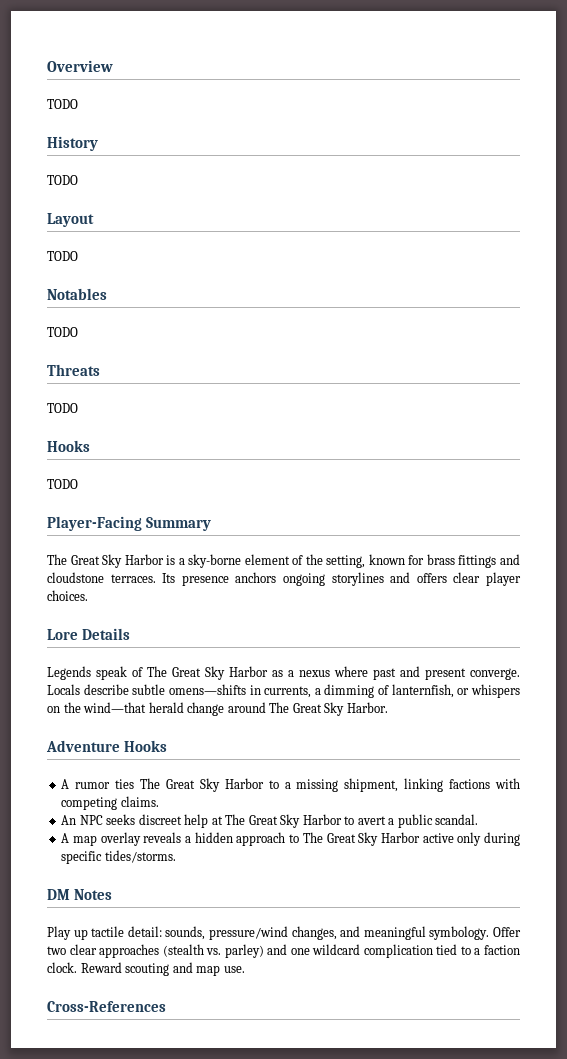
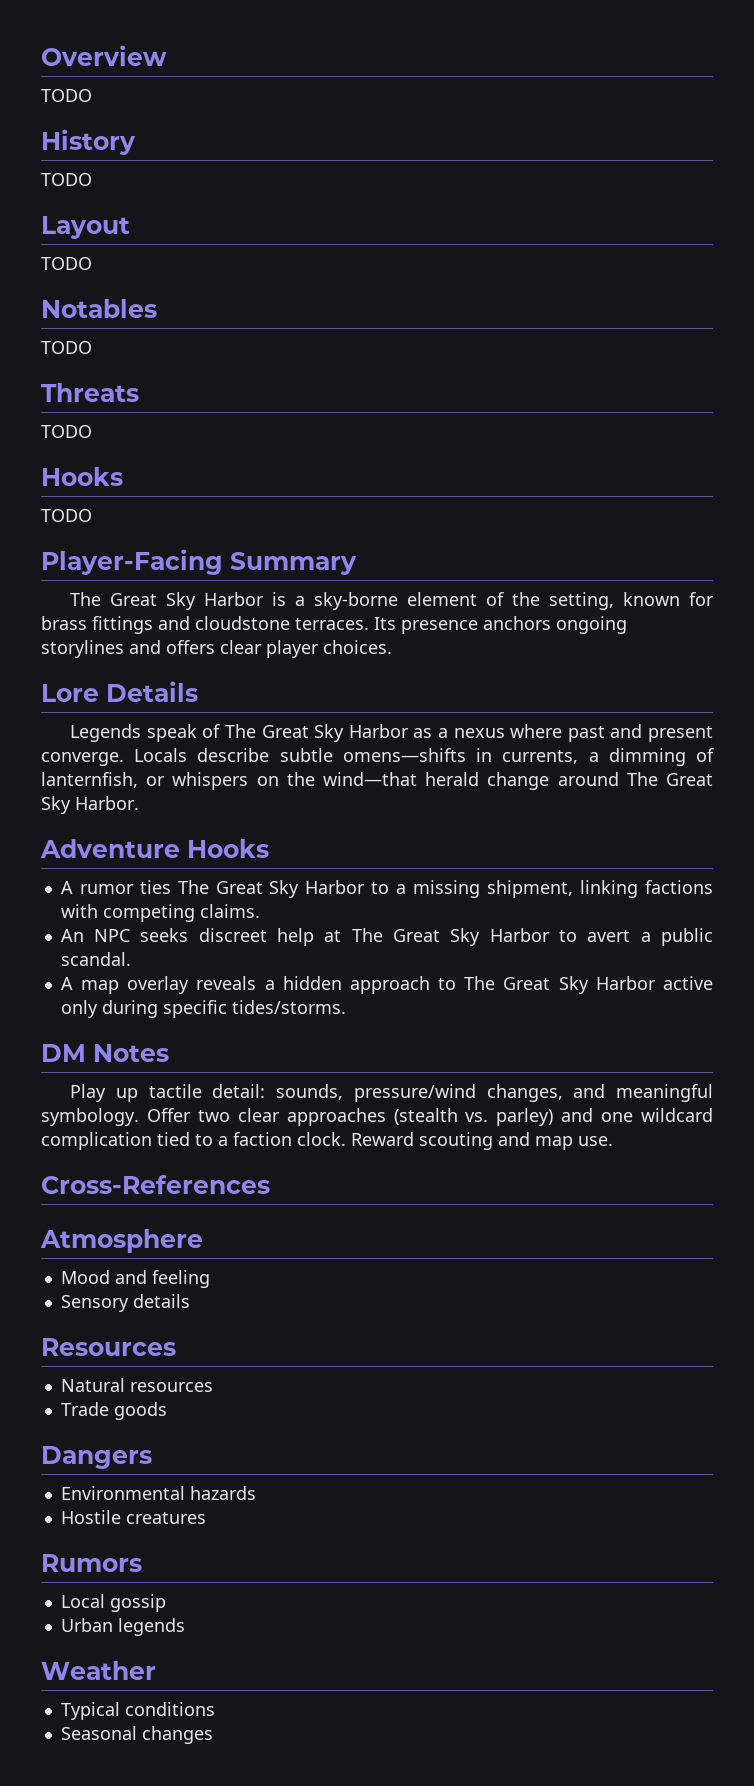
(166, 1006) none -> [40,1229,203,1253] [60,1270,210,1288] [60,1294,190,1312] [41,1338,176,1356] [60,1378,213,1392] [60,1402,167,1420] [41,1446,152,1469] [60,1486,256,1500] [60,1510,206,1524] [41,1554,142,1572] [60,1594,166,1612] [60,1618,185,1636] [41,1661,156,1680] [60,1702,215,1720] [60,1726,213,1744] // Atmosphere // Mood and feeling // Sensory details // Resources // Natural resources // Trade goods // Dangers // Environmental hazards // Hostile creatures // Rumors // Local gossip // Urban legends // Weather // Typical conditions // Seasonal changes

